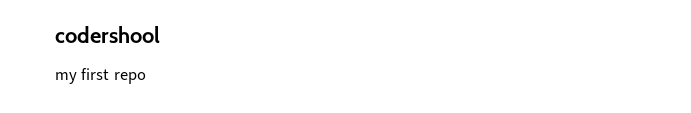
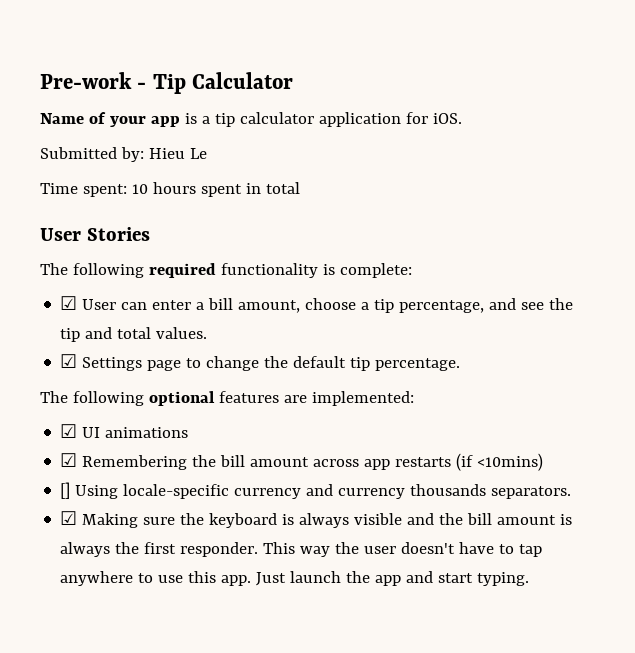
[55,26,160,43] [55,68,146,84] codershool // my first repo -> [40,72,294,94] [40,112,462,127] [40,147,207,162] [40,182,300,197] [40,227,150,241] [40,263,412,278] [60,296,574,313] [60,327,208,342] [60,354,461,371] [40,391,414,406] [60,424,189,438] [60,453,544,471] [60,482,572,499] [60,511,573,528] [60,542,543,557] [60,571,530,586] Pre-work - Tip Calculator // Name of your app is a tip calculator application for iOS. // Submitted by: Hieu Le // Time spent: 10 hours spent in total // User Stories // The following required functionality is complete: // ☑ User can enter a bill amount, choose a tip percentage, and see the tip and total values. // ☑ Settings page to change the default tip percentage. // The following optional features are implemented: // ☑ UI animations // ☑ Remembering the bill amount across app restarts (if <10mins) // [] Using locale-specific currency and currency thousands separators. // ☑ Making sure the keyboard is always visible and the bill amount is always the first responder. This way the user doesn't have to tap anywhere to use this app. Just launch the app and start typing.

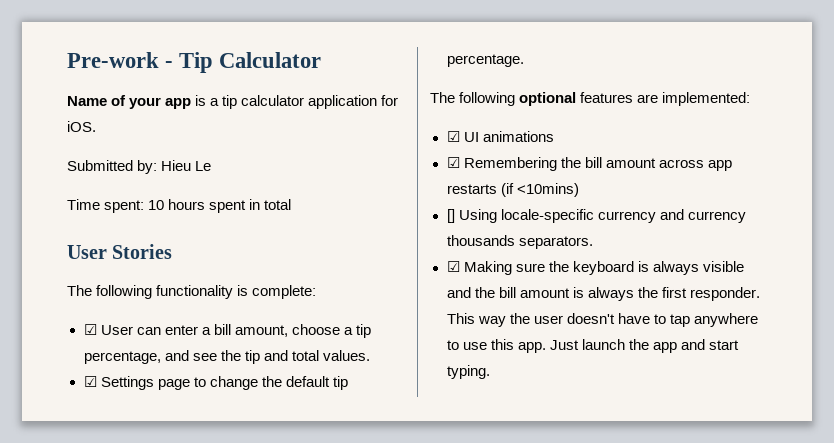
[148,263,216,278] required -> (153, 292) none

